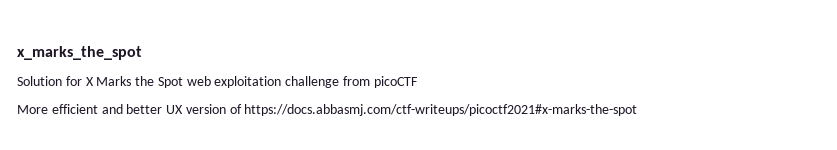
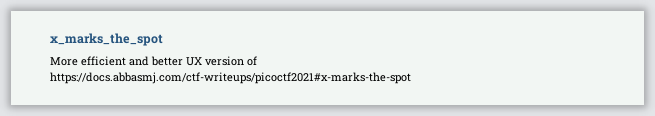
[17,76,418,88] // Solution for X Marks the Spot web exploitation challenge from picoCTF -> (163, 39) none

